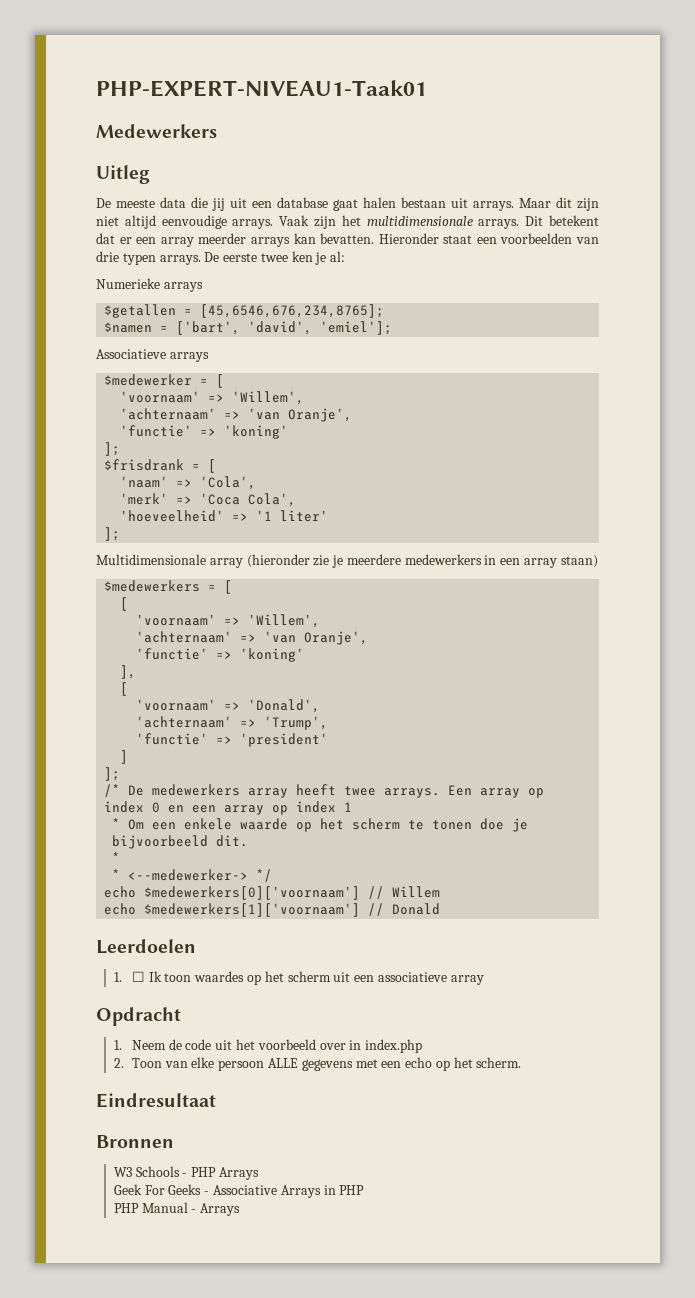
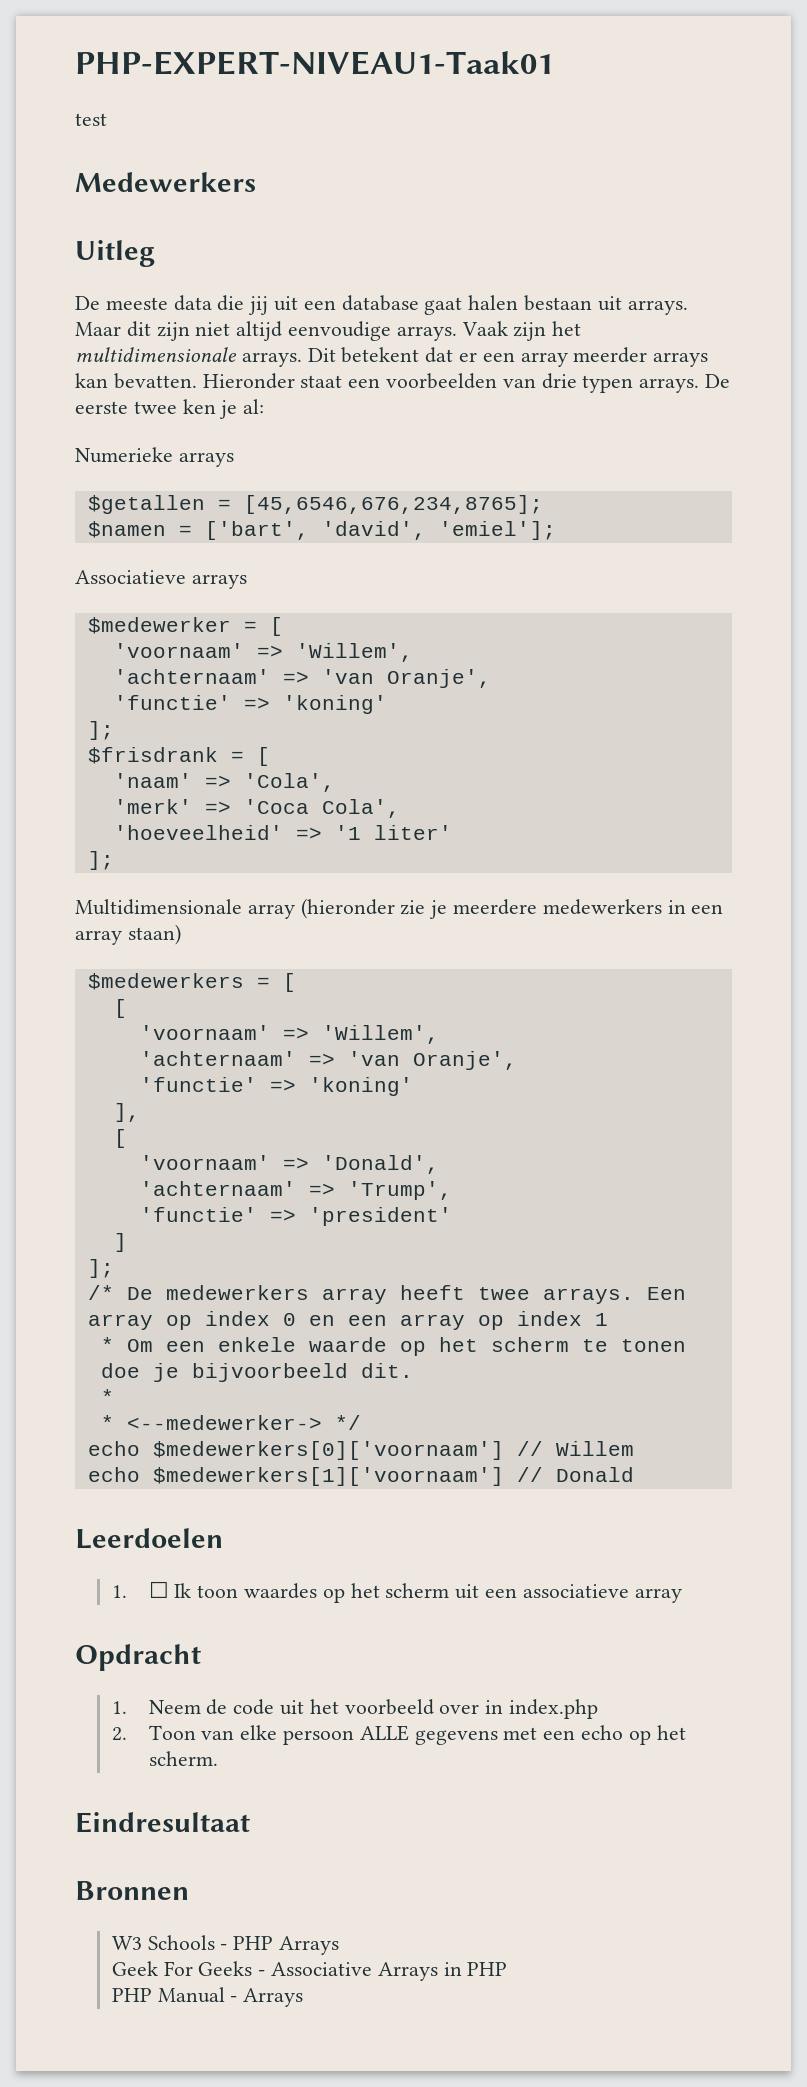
(427, 88) none -> [75,113,107,126] // test

